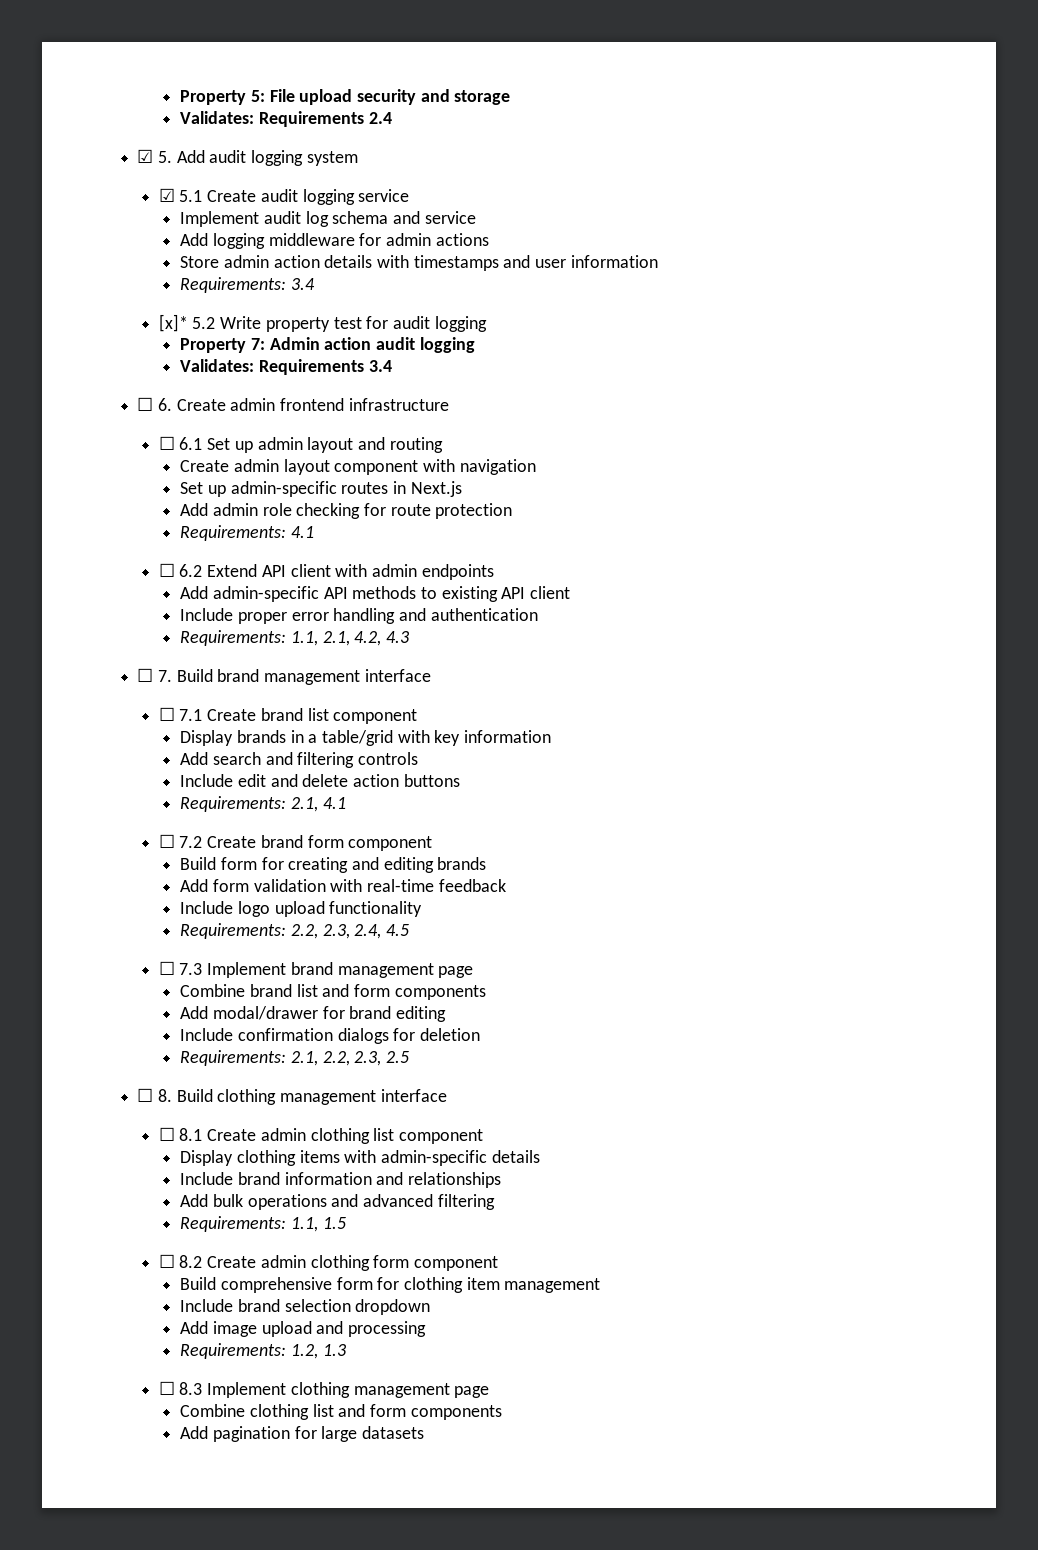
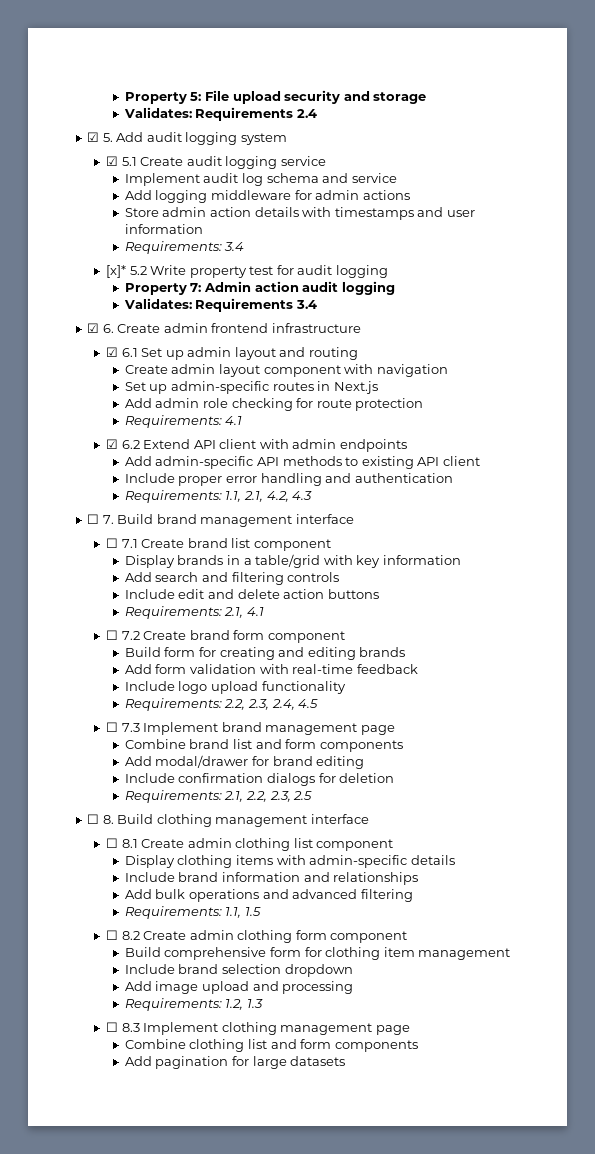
[137,397,154,411] ☐ -> [87,323,100,333] ☑
[158,436,175,450] ☐ -> [106,347,119,357] ☑
[158,563,175,577] ☐ -> [106,439,119,449] ☑

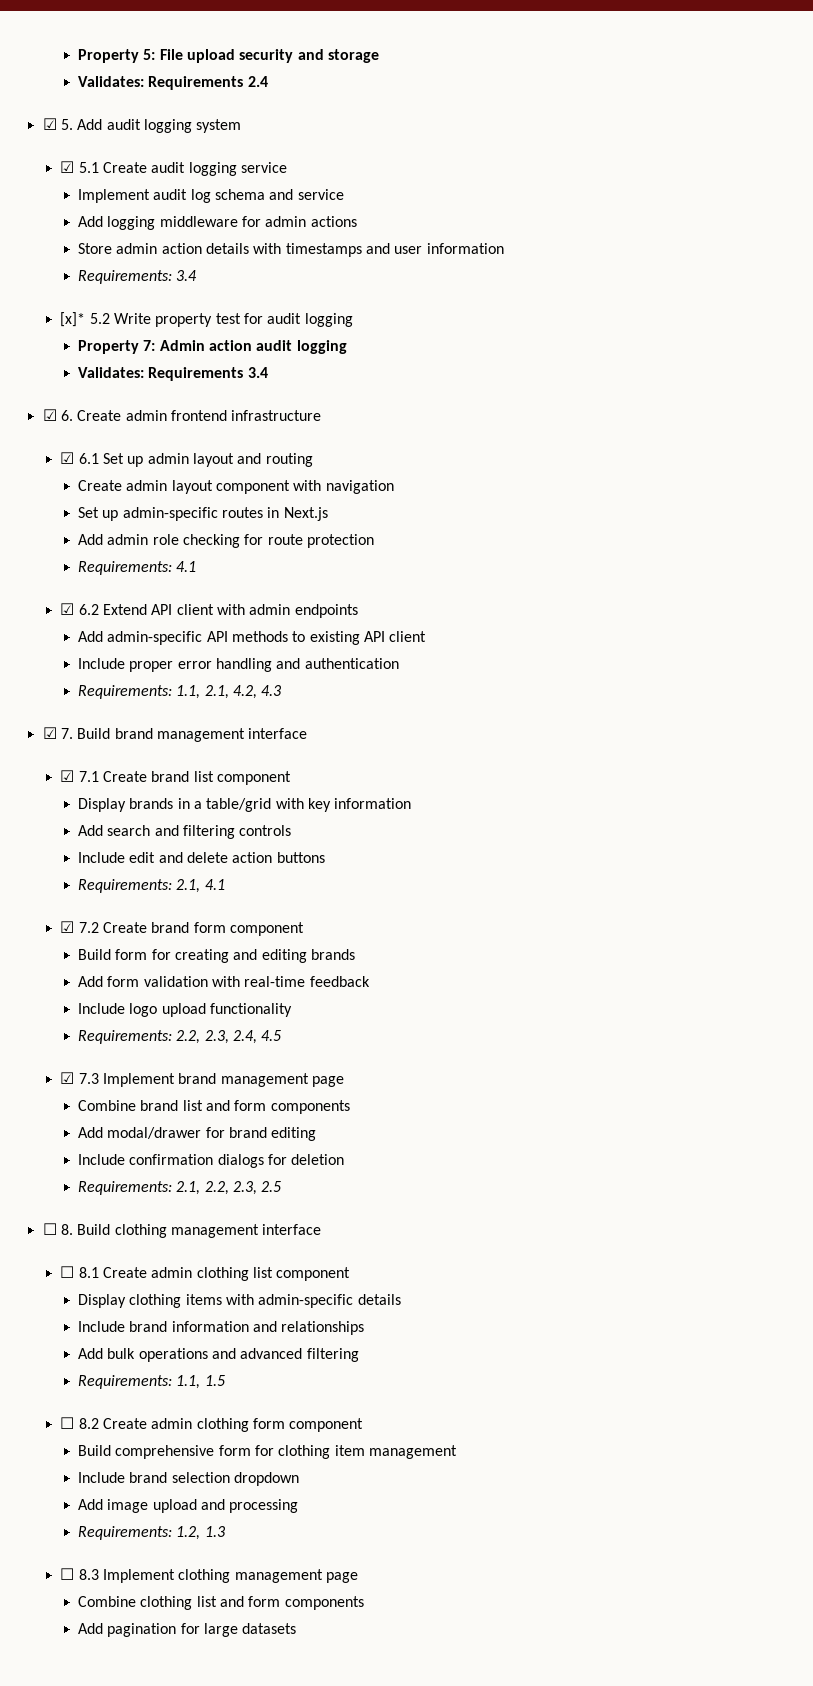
[87,514,100,524] ☐ -> [42,727,57,739] ☑
[106,538,119,548] ☐ -> [60,770,75,782] ☑
[106,630,119,640] ☐ -> [60,921,75,933] ☑
[106,722,119,732] ☐ -> [60,1072,75,1084] ☑

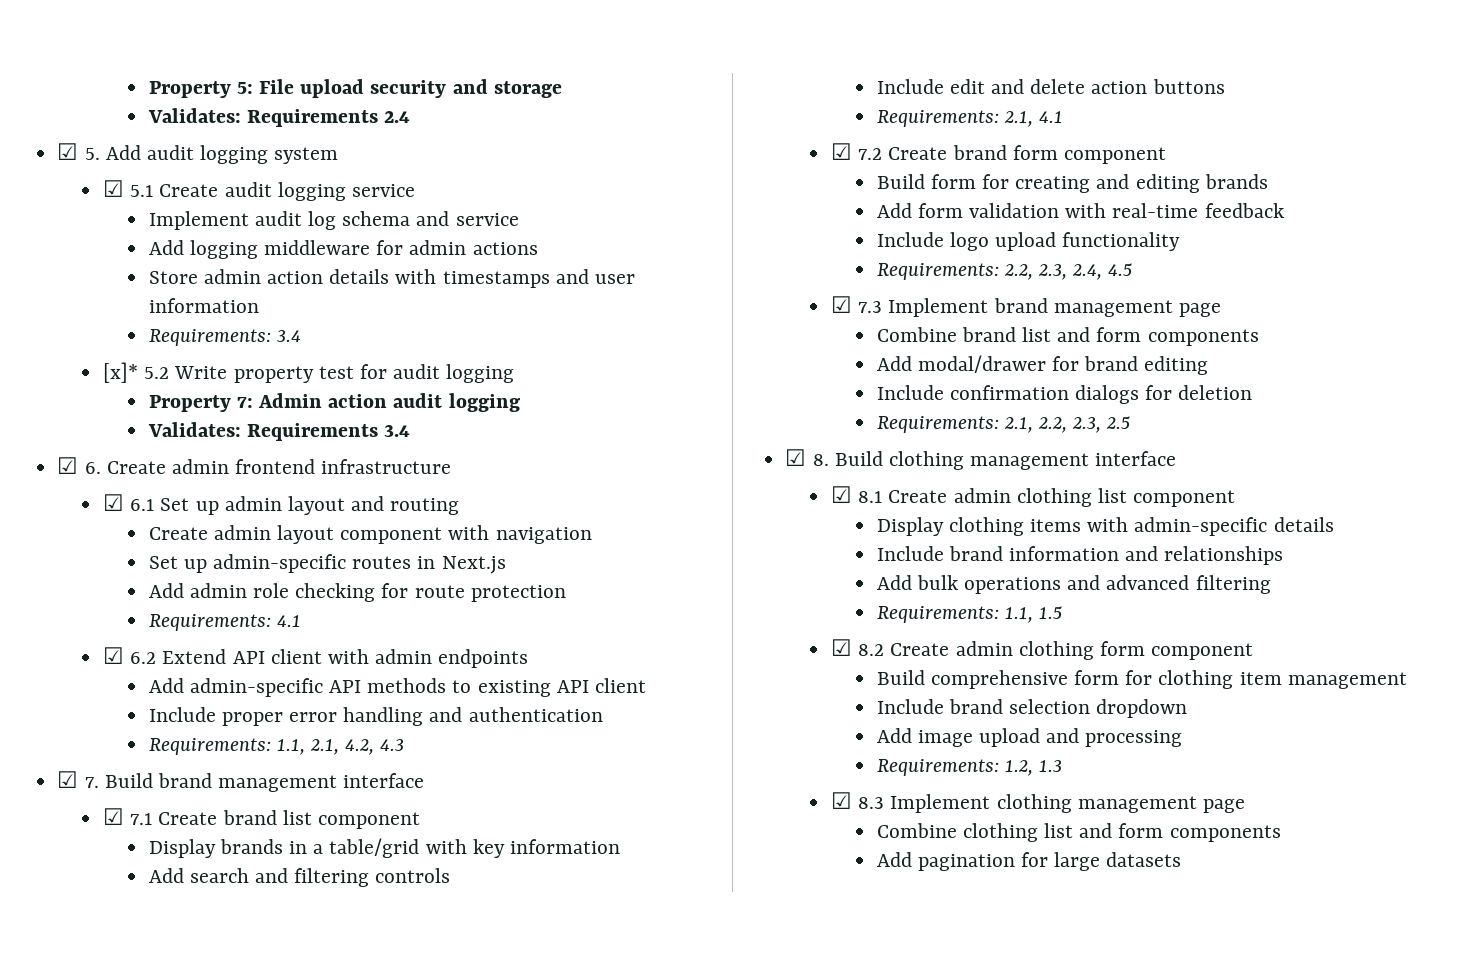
[42,1223,57,1235] ☐ -> [785,449,807,466] ☑
[60,1266,75,1278] ☐ -> [830,486,852,503] ☑
[60,1417,75,1429] ☐ -> [830,639,852,656] ☑
[60,1568,75,1580] ☐ -> [830,792,852,809] ☑

